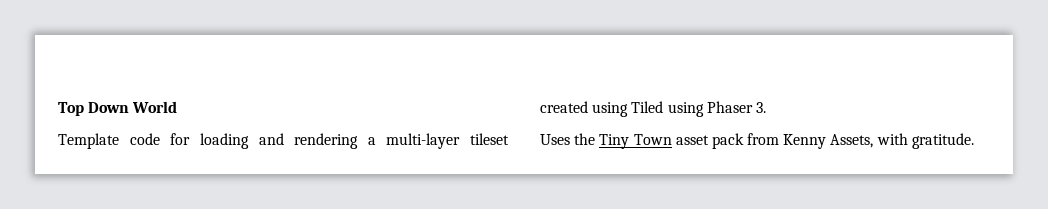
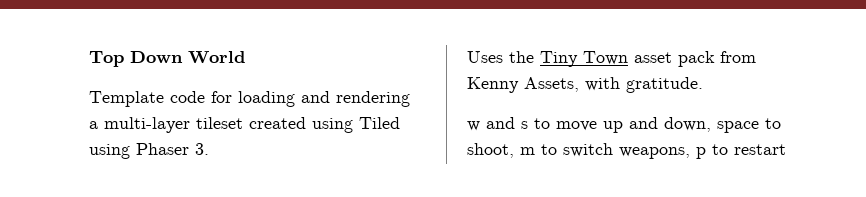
(974, 141) none -> [467,117,781,133] [467,143,786,159] // w and s to move up and down, space to shoot, m to switch weapons, p to restart

